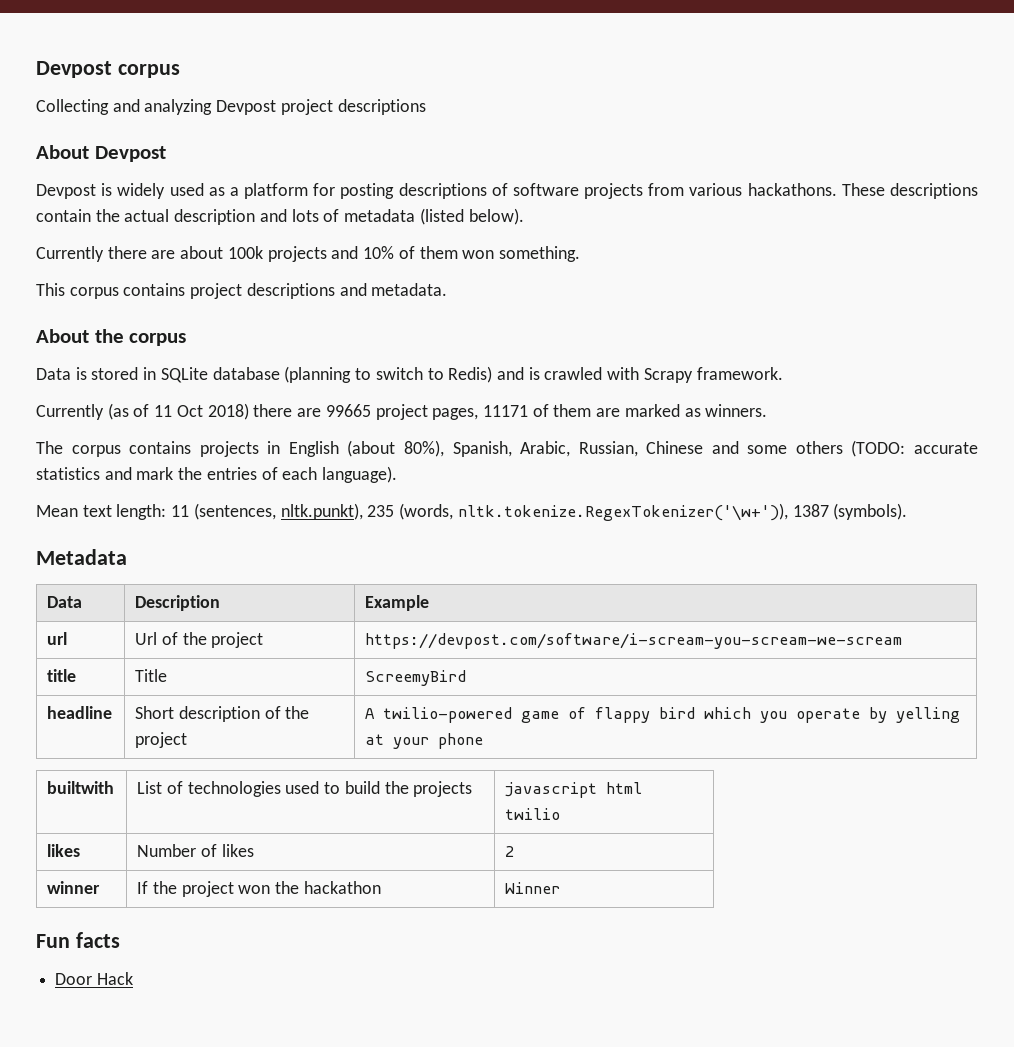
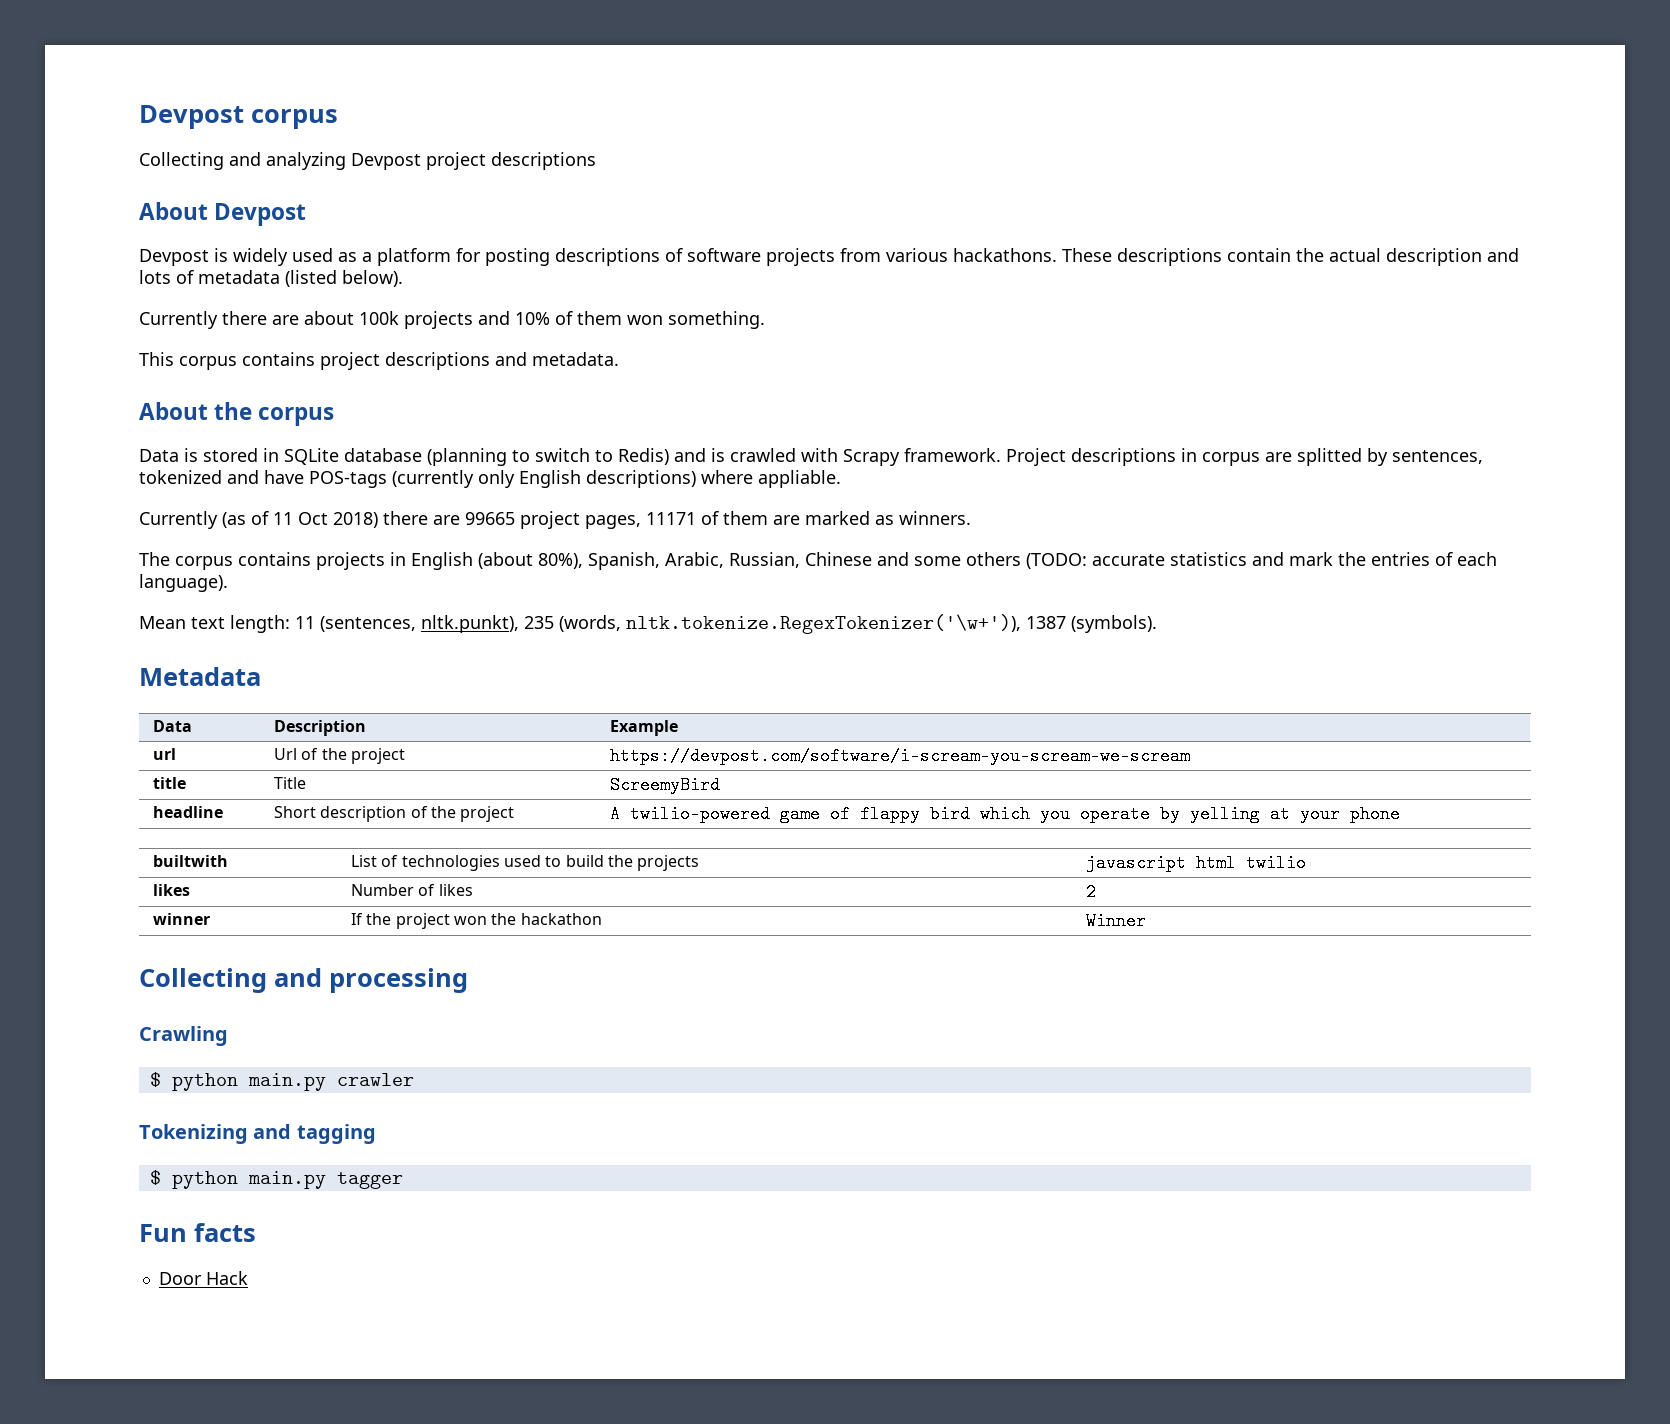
(783, 373) none -> [1006,448,1483,466] [139,470,841,488] Project descriptions in corpus are splitted by sentences, tokenized and have POS-tags (currently only English descriptions) where appliable.
(561, 888) none -> [139,968,468,993] [139,1026,228,1046] [149,1072,414,1091] [139,1124,376,1144] [149,1170,403,1189] // Collecting and processing // Crawling // $ python main.py crawler // Tokenizing and tagging // $ python main.py tagger

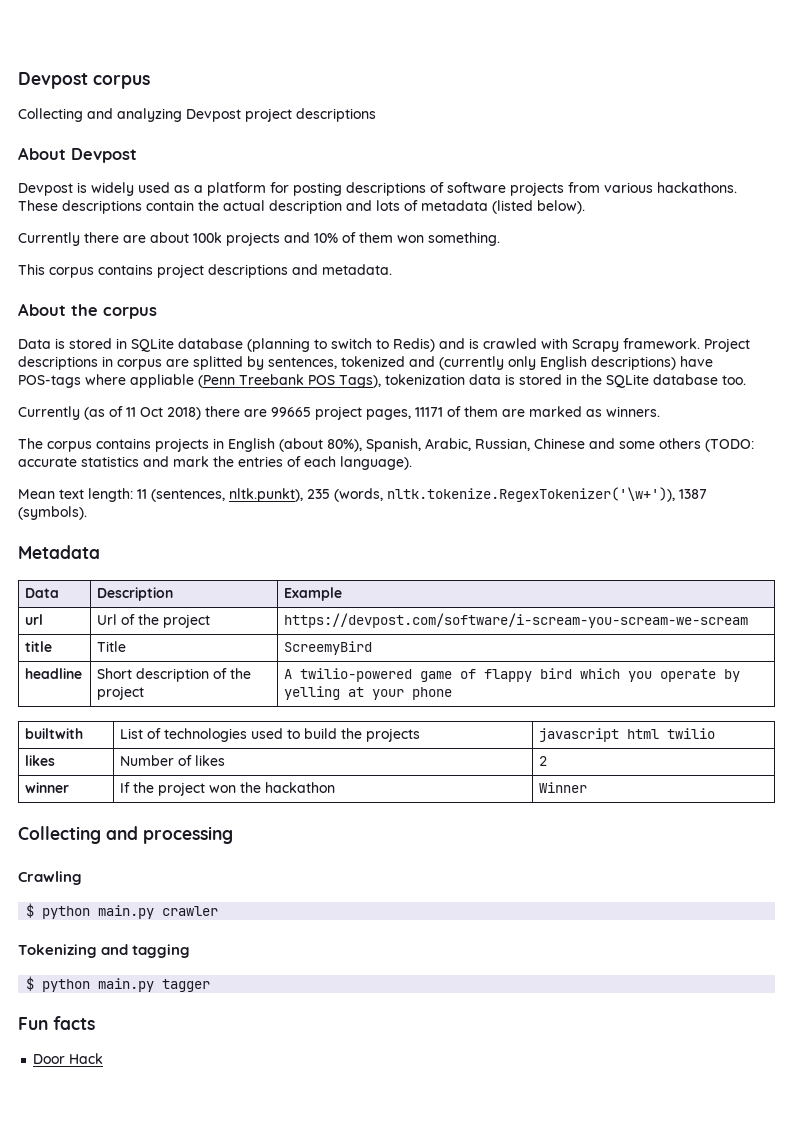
[264,470,387,488] have POS-tags -> (435, 361) none
[701,470,841,488] where appliable. -> [680,356,713,367] [18,374,746,388] have POS-tags where appliable (Penn Treebank POS Tags), tokenization data is stored in the SQLite database too.

